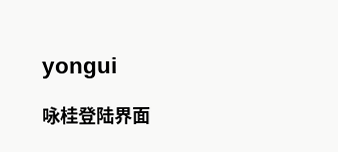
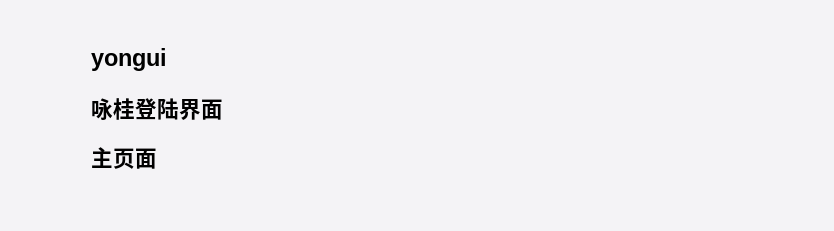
(151, 116) none -> [91,147,157,169] // 主页面

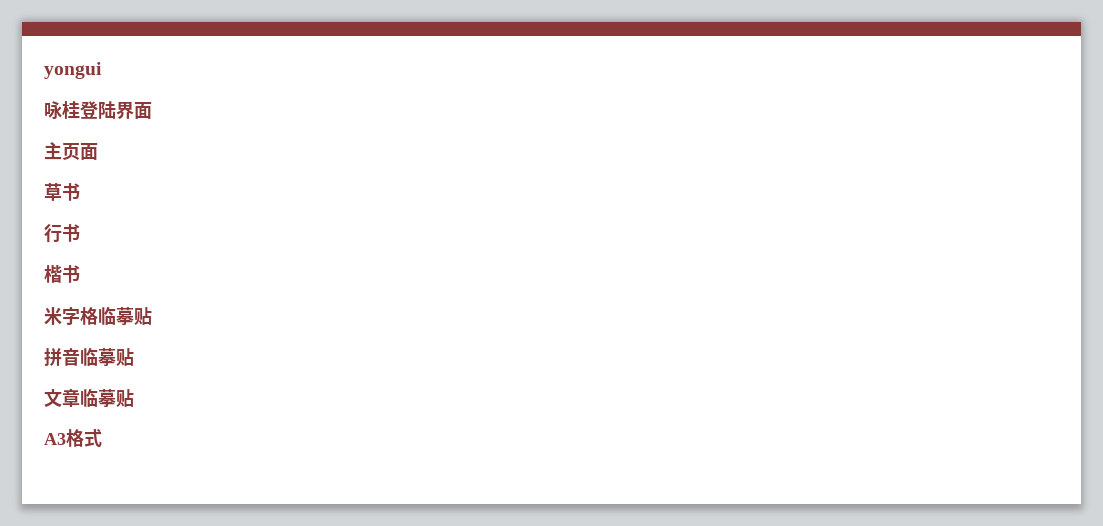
(157, 158) none -> [44,183,80,201] [44,224,80,243] [44,265,80,283] [44,306,152,325] [44,347,134,366] [44,388,134,407] [44,429,102,447] // 草书 // 行书 // 楷书 // 米字格临摹贴 // 拼音临摹贴 // 文章临摹贴 // A3格式

